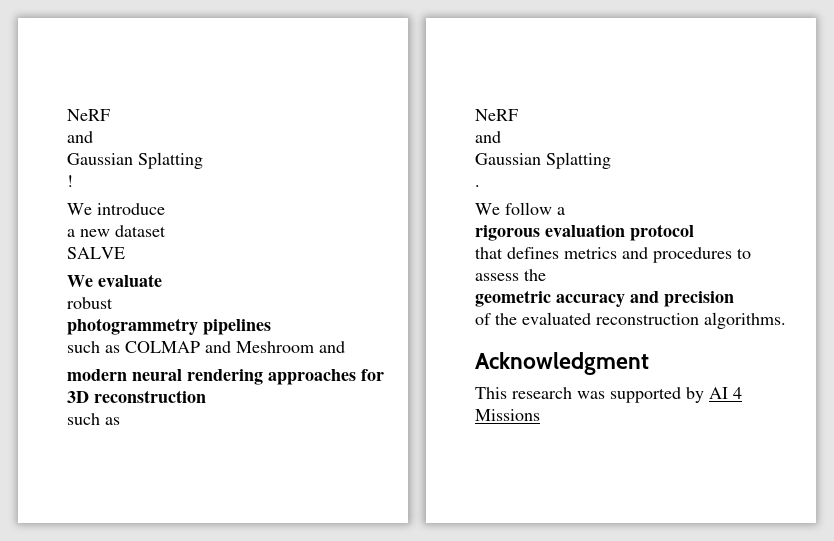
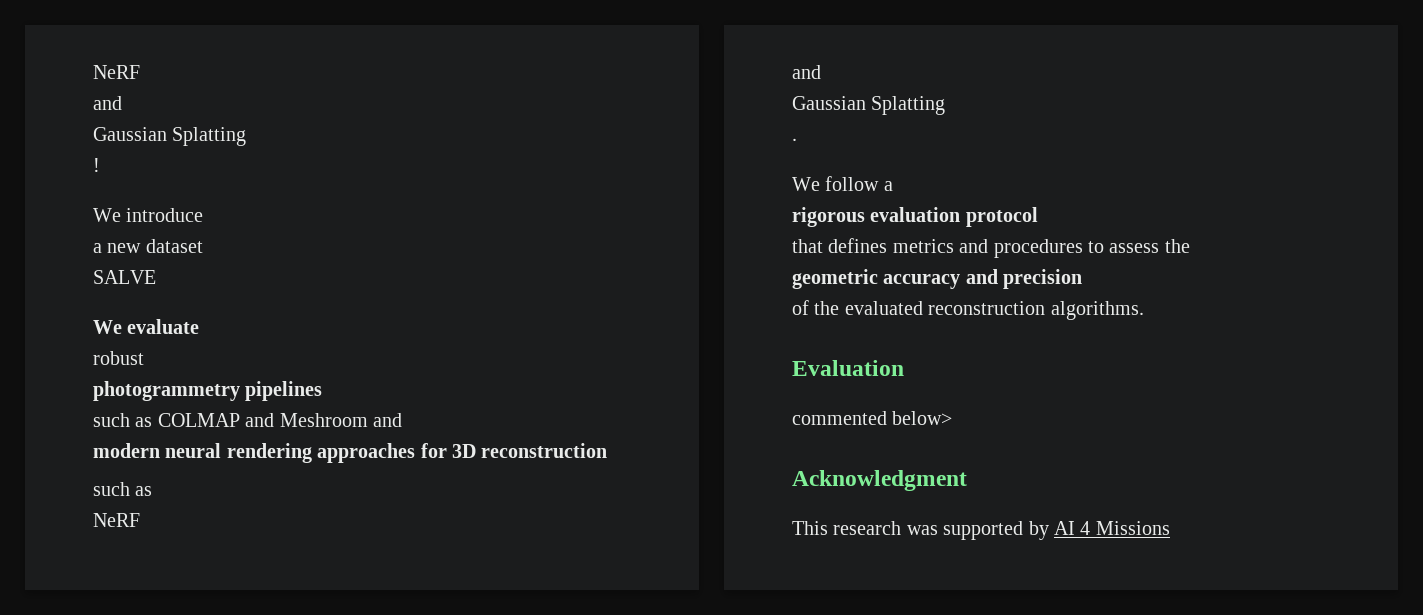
(786, 320) none -> [792,360,904,376] [792,411,953,425] // Evaluation // commented below>

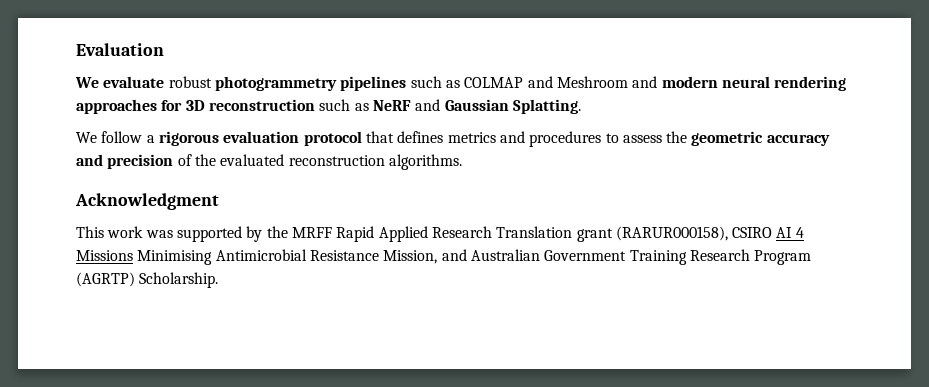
[93,65,140,79] [93,96,122,110] [93,127,247,146] [93,158,100,172] [93,208,204,222] [93,239,203,253] [93,270,156,284] NeRF // and // Gaussian Splatting // ! // We introduce // a new dataset // SALVE -> [76,43,164,56] Evaluation
(200, 326) // -> (165, 82) none
(144, 358) // -> (212, 82) none
(323, 391) // -> (407, 83) none
(402, 420) // -> (658, 82) none
[93,482,153,496] [93,513,140,527] [792,65,821,79] [792,96,946,115] [792,138,797,141] // such as // NeRF // and // Gaussian Splatting // . -> [319,99,581,114] such as NeRF and Gaussian Splatting.
(893, 186) // -> (155, 139) none
(1038, 217) // -> (362, 138) none
(1190, 246) // -> (688, 137) none
(1083, 279) // -> (174, 161) none
[792,360,904,376] [792,411,953,425] // Evaluation // commented below> -> (462, 162) none
[833,521,902,535] research -> [107,226,144,238] work
[1054,521,1170,535] AI 4 Missions -> [266,226,804,242] [76,249,812,265] [76,272,219,288] the MRFF Rapid Applied Research Translation grant (RARUR000158), CSIRO AI 4 Missions Minimising Antimicrobial Resistance Mission, and Australian Government Training Research Program (AGRTP) Scholarship.

